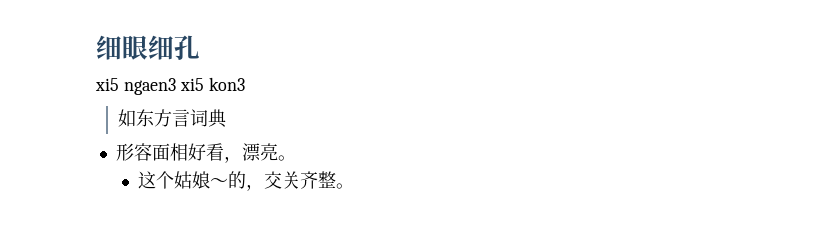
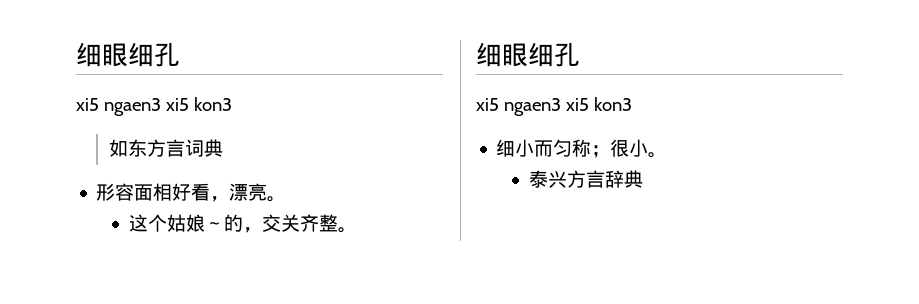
(355, 186) none -> [476,42,580,67] [476,97,632,116] [496,139,668,158] [528,170,643,188] // 细眼细孔 // xi5 ngaen3 xi5 kon3 // 细小而匀称；很小。 // 泰兴方言辞典

